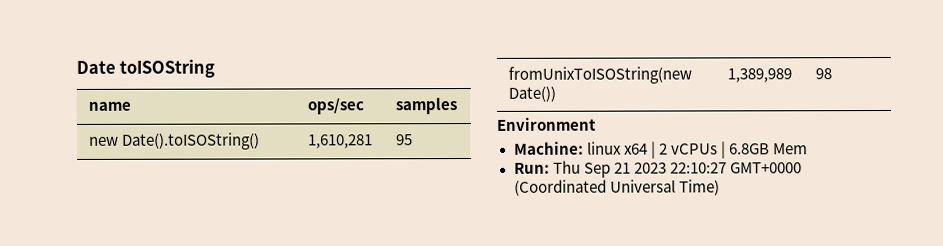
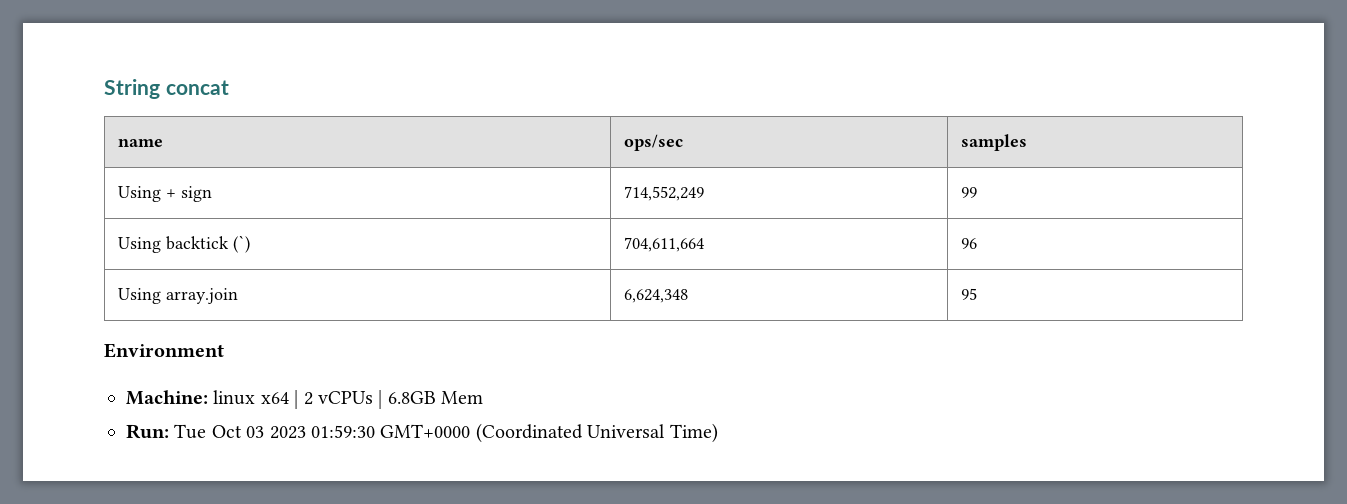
[76,59,216,78] Date toISOString -> [104,79,229,99] String concat
[88,132,260,150] [307,134,373,149] [395,134,413,146] [507,66,692,84] [507,85,556,102] [726,68,792,83] [814,68,832,80] new Date().toISOString() | 1,610,281 | 95 // fromUnixToISOString(new Date()) | 1,389,989 | 98 -> [118,186,213,202] [624,186,705,201] [961,187,978,198] [118,235,251,253] [624,237,705,252] [961,238,978,249] [118,288,239,304] [624,289,689,303] [961,288,978,300] Using + sign | 714,552,249 | 99 // Using backtick (`) | 704,611,664 | 96 // Using array.join | 6,624,348 | 95
[552,160,727,178] Thu Sep 21 2023 22:10:27 -> [174,424,375,439] Tue Oct 03 2023 01:59:30

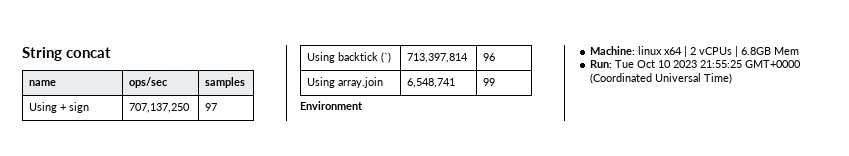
[624,186,705,201] [961,187,978,198] 714,552,249 | 99 -> [129,103,191,113] [205,103,218,111] 707,137,250 | 97
[624,237,705,252] 704,611,664 -> [407,53,469,63] 713,397,814
[624,289,689,303] [961,288,978,300] 6,624,348 | 95 -> [407,78,456,88] [483,78,496,86] 6,548,741 | 99
[246,425,375,439] 03 2023 01:59:30 -> [658,60,743,68] 10 2023 21:55:25

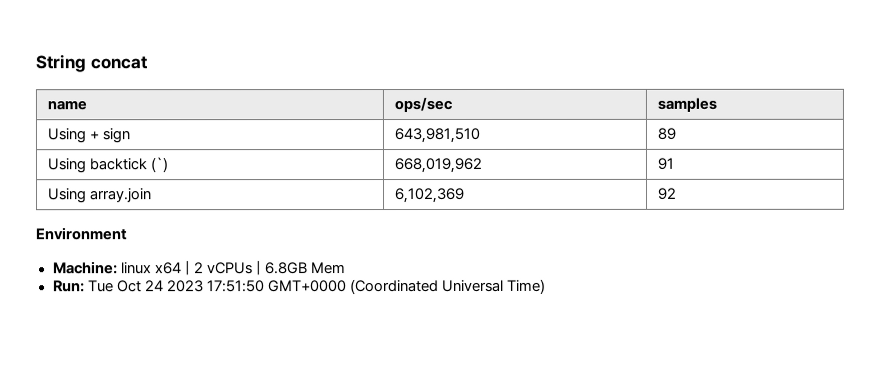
[129,103,191,113] [205,103,218,111] 707,137,250 | 97 -> [393,127,480,144] [656,127,676,140] 643,981,510 | 89
[407,53,469,63] [483,53,496,61] 713,397,814 | 96 -> [393,157,482,174] [656,157,674,170] 668,019,962 | 91
[407,78,456,88] [483,78,496,86] 6,548,741 | 99 -> [394,187,465,204] [657,187,677,200] 6,102,369 | 92
[658,60,743,68] 10 2023 21:55:25 -> [144,280,265,293] 24 2023 17:51:50

